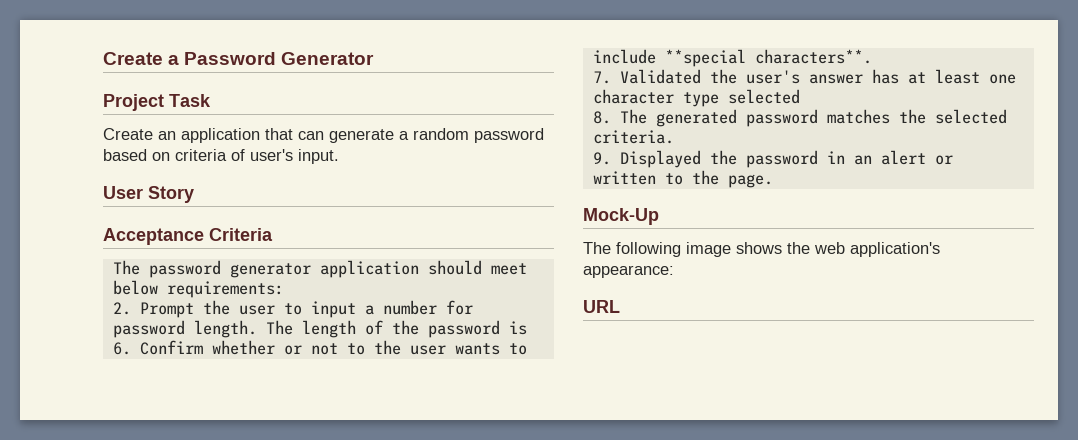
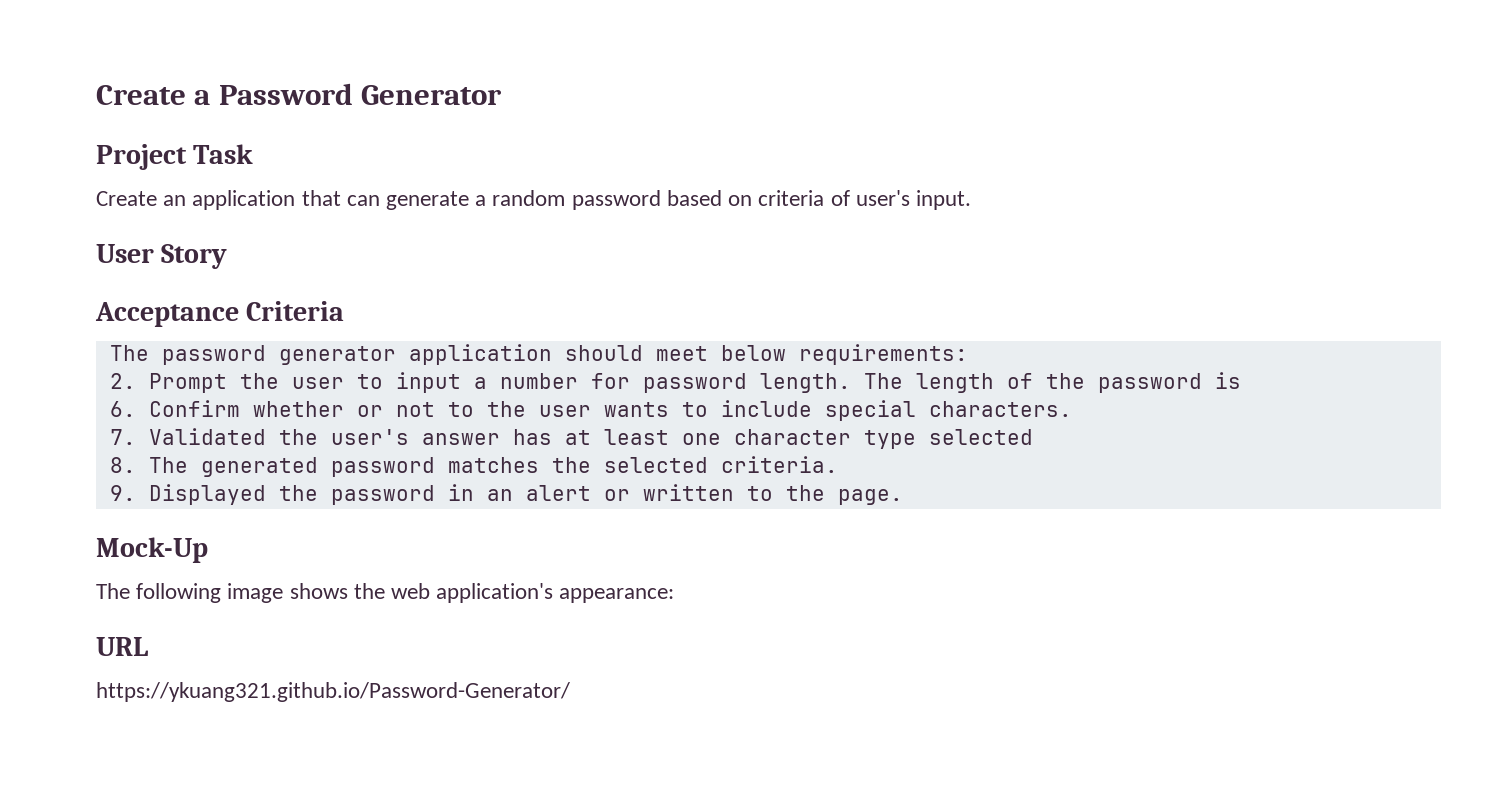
[664,49,872,67] **special characters**. -> [824,400,1072,421] special characters.
(620, 306) none -> [96,682,570,702] // https://ykuang321.github.io/Password-Generator/

